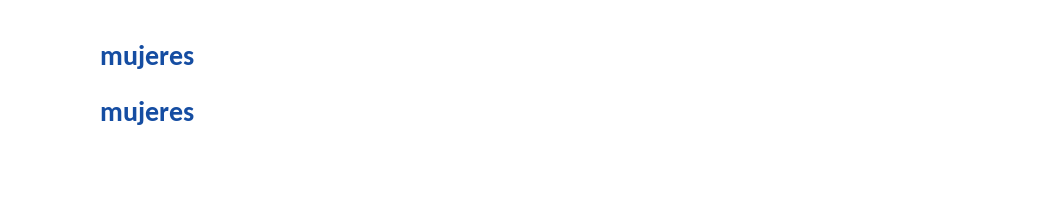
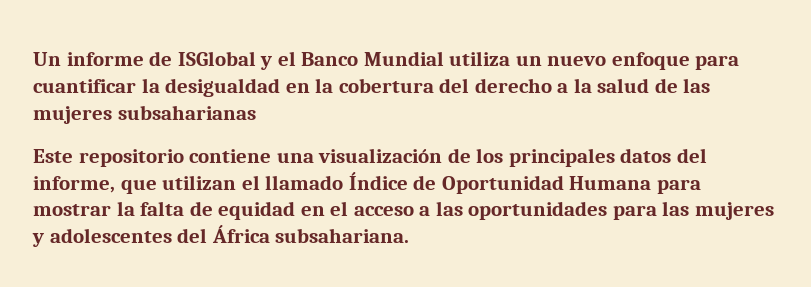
[100,45,194,69] [100,101,194,125] mujeres // mujeres -> [33,51,740,70] [33,78,711,97] [33,105,256,124] [33,148,707,167] [33,172,701,194] [33,201,774,220] [32,225,410,247] Un informe de ISGlobal y el Banco Mundial utiliza un nuevo enfoque para cuantificar la desigualdad en la cobertura del derecho a la salud de las mujeres subsaharianas // Este repositorio contiene una visualización de los principales datos del informe, que utilizan el llamado Índice de Oportunidad Humana para mostrar la falta de equidad en el acceso a las oportunidades para las mujeres y adolescentes del África subsahariana.

